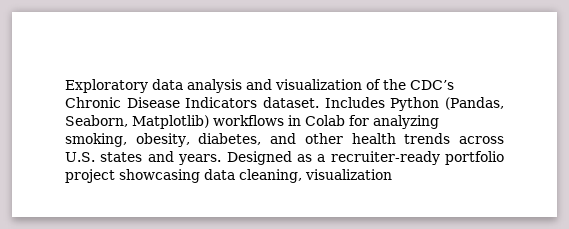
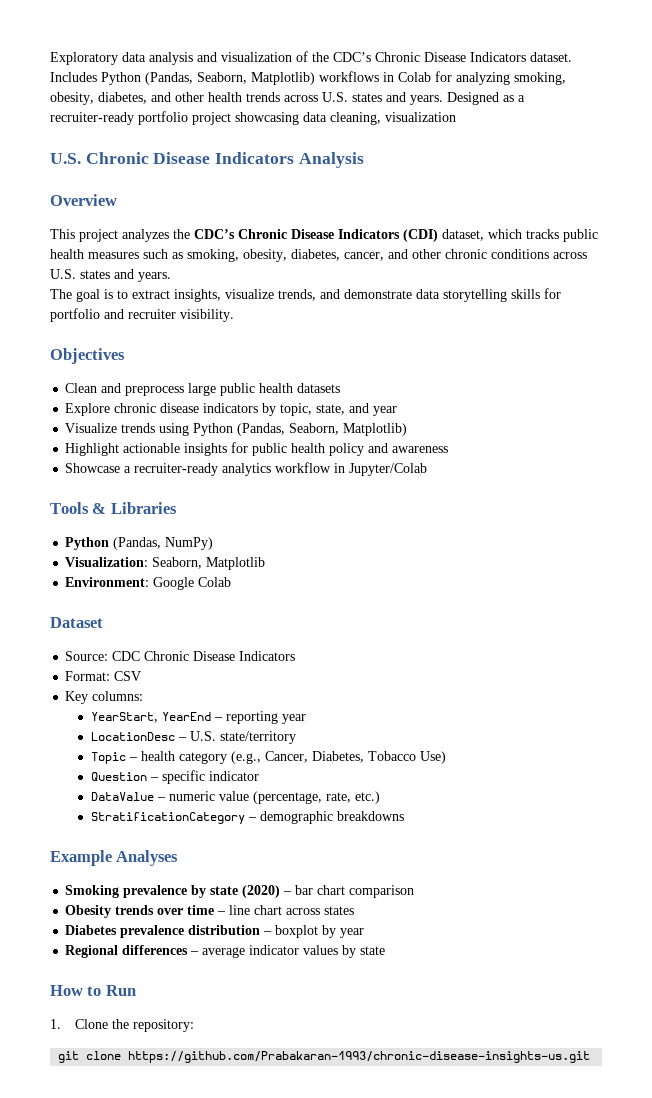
(392, 174) none -> [50,152,364,168] [50,194,117,206] [50,229,598,242] [50,249,587,262] [50,269,171,282] [50,288,561,302] [50,308,234,322] [50,348,125,364] [65,383,341,396] [65,403,398,416] [65,423,408,436] [65,442,449,456] [65,462,428,476] [50,502,177,514] [65,537,214,550] [65,557,266,570] [65,577,232,590] [50,617,103,628] [65,651,296,661] [65,671,142,681] [65,691,144,704] [90,711,306,724] [90,731,296,744] [90,751,446,764] [90,770,259,784] [90,791,380,804] [90,811,404,824] [50,850,179,866] [65,885,415,898] [65,905,355,918] [65,925,365,938] [65,945,386,958] [50,985,136,996] [50,1019,195,1032] [58,1051,591,1063] // U.S. Chronic Disease Indicators Analysis // Overview // This project analyzes the CDC’s Chronic Disease Indicators (CDI) dataset, which tracks public health measures such as smoking, obesity, diabetes, cancer, and other chronic conditions across U.S. states and years. // The goal is to extract insights, visualize trends, and demonstrate data storytelling skills for portfolio and recruiter visibility. // Objectives // Clean and preprocess large public health datasets // Explore chronic disease indicators by topic, state, and year // Visualize trends using Python (Pandas, Seaborn, Matplotlib) // Highlight actionable insights for public health policy and awareness // Showcase a recruiter‑ready analytics workflow in Jupyter/Colab // Tools & Libraries // Python (Pandas, NumPy) // Visualization: Seaborn, Matplotlib // Environment: Google Colab // Dataset // Source: CDC Chronic Disease Indicators // Format: CSV // Key columns: // YearStart, YearEnd – reporting year // LocationDesc – U.S. state/territory // Topic – health category (e.g., Cancer, Diabetes, Tobacco Use) // Question – specific indicator // DataValue – numeric value (percentage, rate, etc.) // StratificationCategory – demographic breakdowns // Example Analyses // Smoking prevalence by state (2020) – bar chart comparison // Obesity trends over time – line chart across states // Diabetes prevalence distribution – boxplot by year // Regional differences – average indicator values by state // How to Run // 1. Clone the repository: // git clone https://github.com/Prabakaran-1993/chronic-disease-insights-us.git

